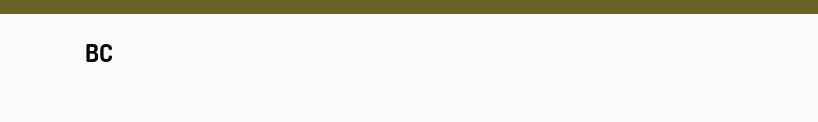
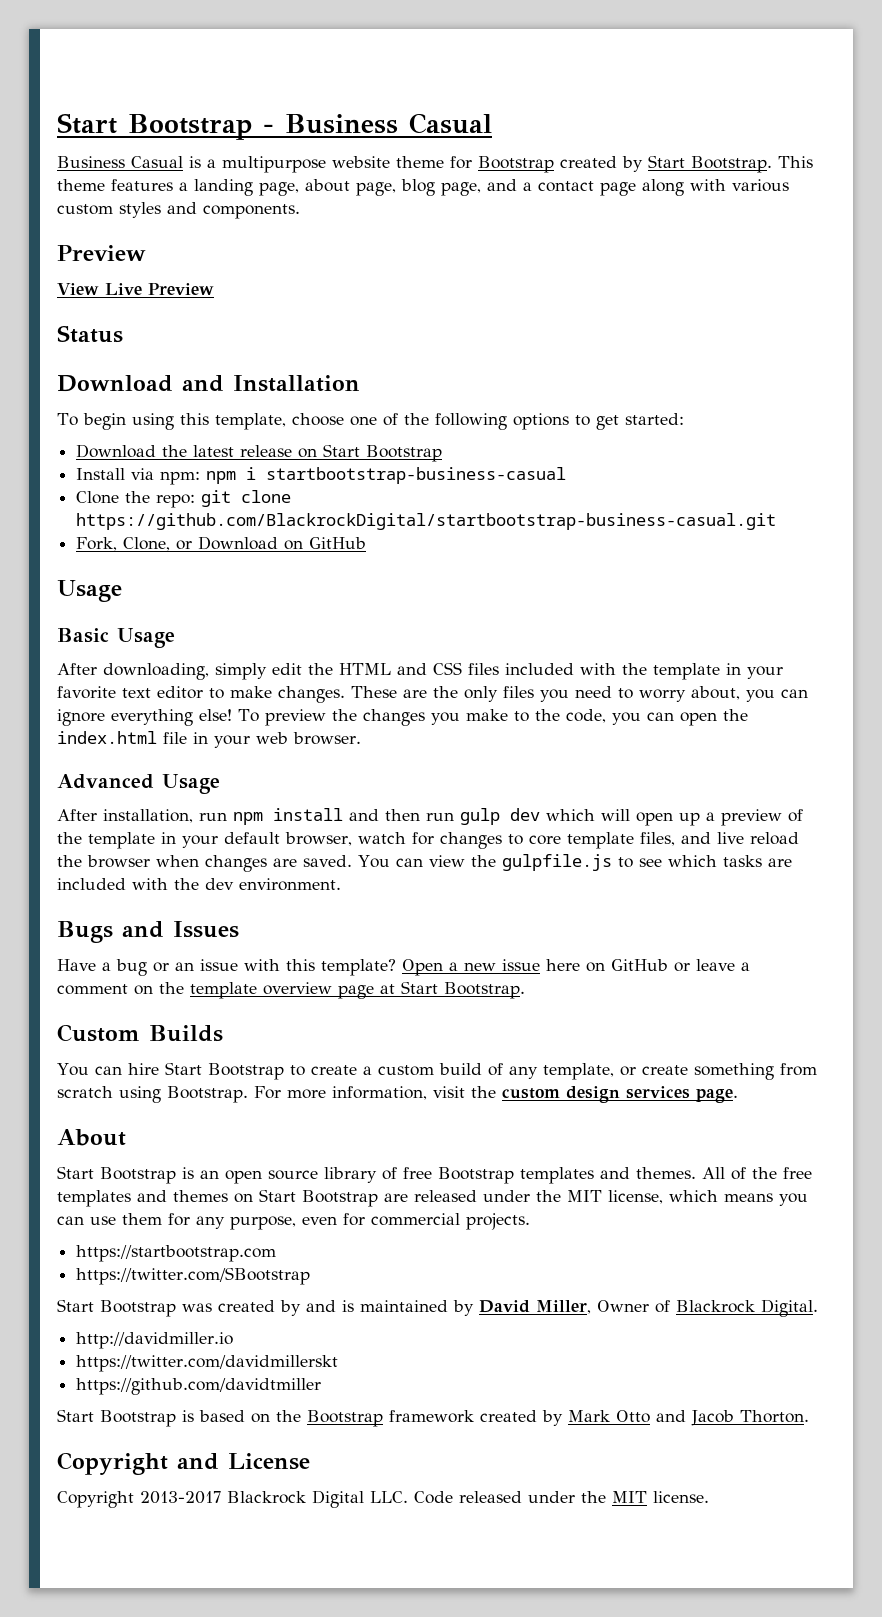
[85,44,113,62] BC -> [57,113,492,140] [57,155,813,173] [57,179,789,196] [57,202,300,219] [57,245,146,261] [57,283,214,295] [57,325,123,343] [57,375,360,392] [57,413,684,430] [76,444,443,462] [76,467,567,485] [76,490,292,508] [76,513,777,530] [76,536,367,551] [57,580,122,602] [57,628,175,648] [57,662,783,680] [57,686,808,703] [57,709,748,726] [57,731,361,748] [57,774,220,794] [57,808,803,826] [57,832,799,849] [57,854,792,872] [57,878,341,891] [57,921,239,943] [57,959,750,976] [57,981,525,999] [57,1024,223,1042] [57,1062,817,1080] [57,1086,738,1103] [57,1129,126,1146] [57,1166,812,1184] [57,1189,808,1207] [57,1213,530,1230] [76,1245,277,1262] [76,1267,311,1285] [57,1299,818,1317] [76,1332,234,1349] [76,1355,339,1372] [76,1378,322,1395] [57,1409,809,1427] [57,1452,310,1475] [57,1490,709,1508] Start Bootstrap - Business Casual // Business Casual is a multipurpose website theme for Bootstrap created by Start Bootstrap. This theme features a landing page, about page, blog page, and a contact page along with various custom styles and components. // Preview // View Live Preview // Status // Download and Installation // To begin using this template, choose one of the following options to get started: // Download the latest release on Start Bootstrap // Install via npm: npm i startbootstrap-business-casual // Clone the repo: git clone https://github.com/BlackrockDigital/startbootstrap-business-casual.git // Fork, Clone, or Download on GitHub // Usage // Basic Usage // After downloading, simply edit the HTML and CSS files included with the template in your favorite text editor to make changes. These are the only files you need to worry about, you can ignore everything else! To preview the changes you make to the code, you can open the index.html file in your web browser. // Advanced Usage // After installation, run npm install and then run gulp dev which will open up a preview of the template in your default browser, watch for changes to core template files, and live reload the browser when changes are saved. You can view the gulpfile.js to see which tasks are included with the dev environment. // Bugs and Issues // Have a bug or an issue with this template? Open a new issue here on GitHub or leave a comment on the template overview page at Start Bootstrap. // Custom Builds // You can hire Start Bootstrap to create a custom build of any template, or create something from scratch using Bootstrap. For more information, visit the custom design services page. // About // Start Bootstrap is an open source library of free Bootstrap templates and themes. All of the free templates and themes on Start Bootstrap are released under the MIT license, which means you can use them for any purpose, even for commercial projects. // https://startbootstrap.com // https://twitter.com/SBootstrap // Start Bootstrap was created by and is maintained by David Miller, Owner of Blackrock Digital. // http://davidmiller.io // https://twitter.com/davidmillerskt // https://github.com/davidtmiller // Start Bootstrap is based on the Bootstrap framework created by Mark Otto and Jacob Thorton. // Copyright and License // Copyright 2013-2017 Blackrock Digital LLC. Code released under the MIT license.

